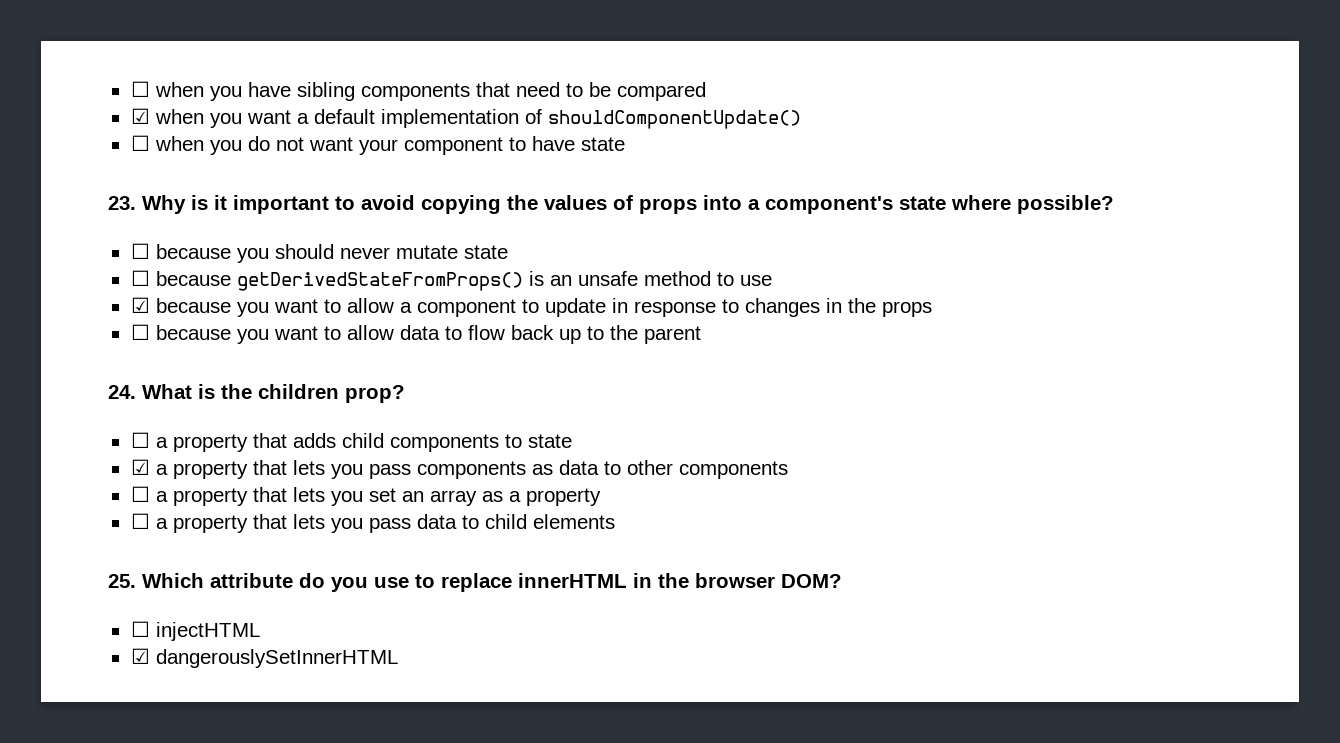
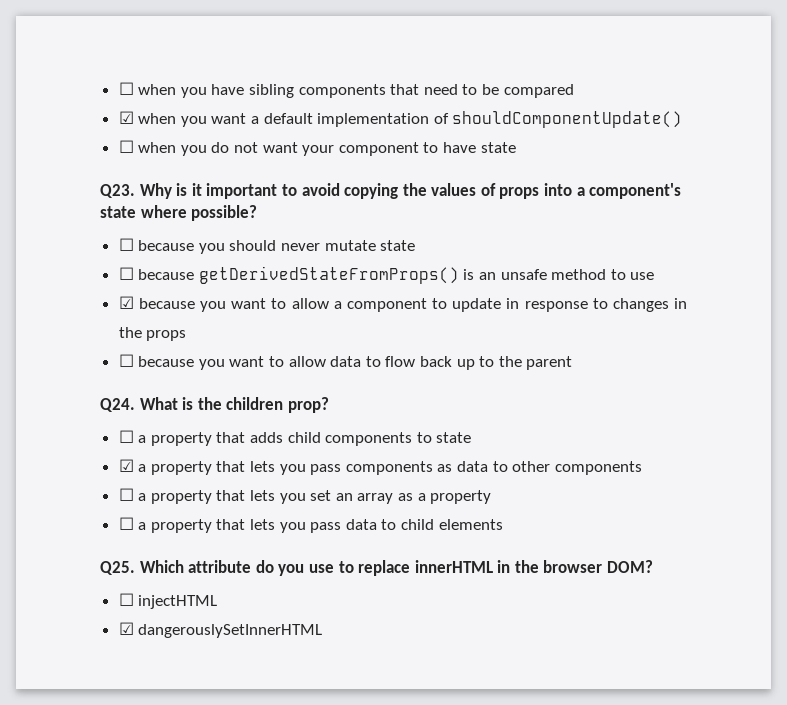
[108,196,136,210] 23. -> [100,184,135,198] Q23.
[108,385,136,399] 24. -> [100,398,135,412] Q24.
[108,574,136,588] 25. -> [100,561,135,575] Q25.

